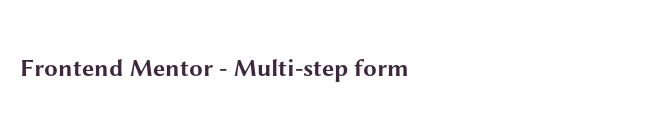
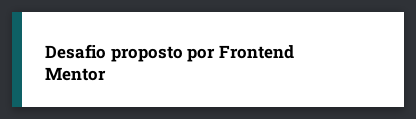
[20,59,410,82] Frontend Mentor - Multi-step form -> [45,44,294,62] [45,67,106,81] Desafio proposto por Frontend Mentor

